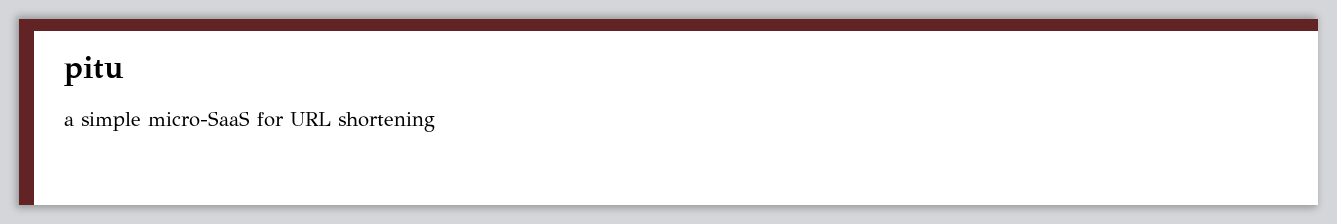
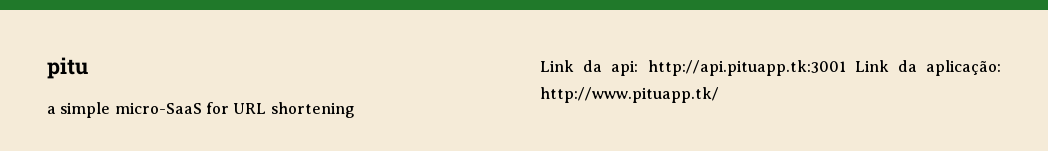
(435, 122) none -> [540,60,1001,76] [540,87,719,103] // Link da api: http://api.pituapp.tk:3001 Link da aplicação: http://www.pituapp.tk/

